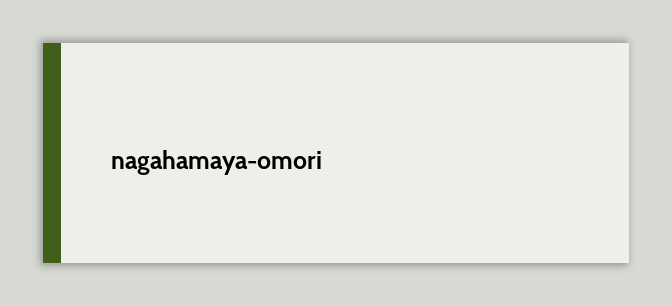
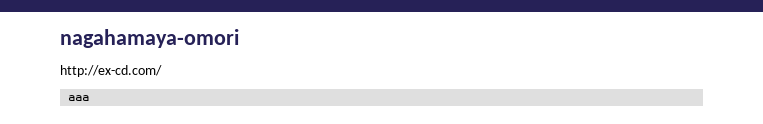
(322, 162) none -> [60,65,162,77] [68,95,90,101] // http://ex-cd.com/ // aaa

